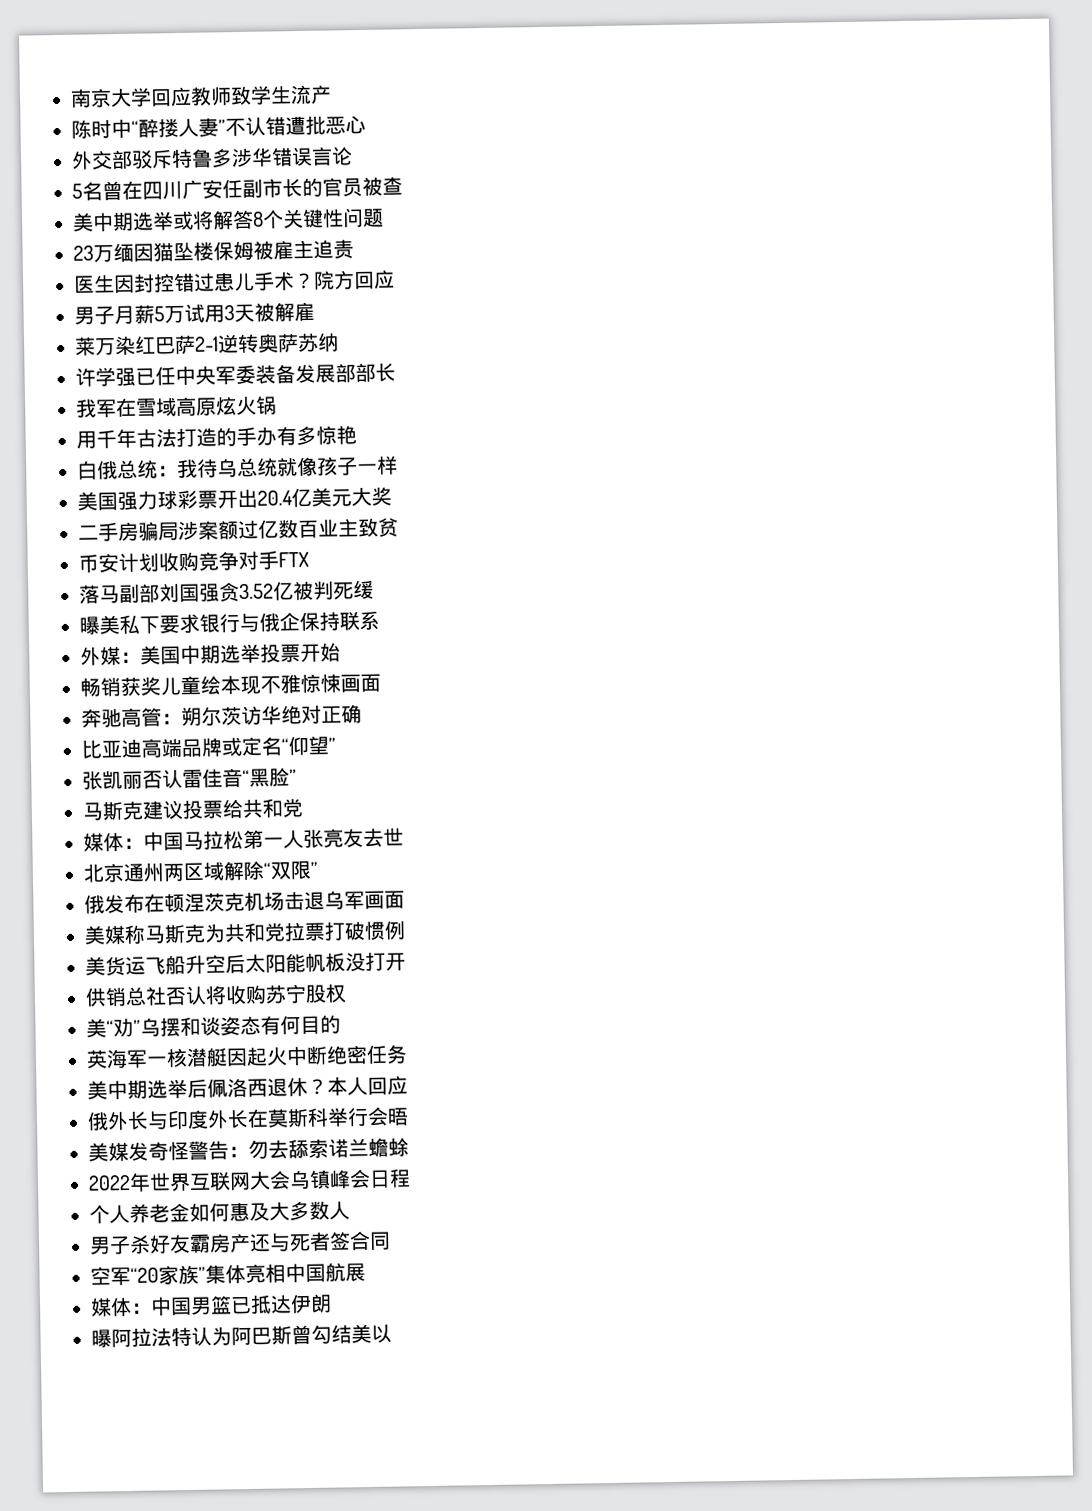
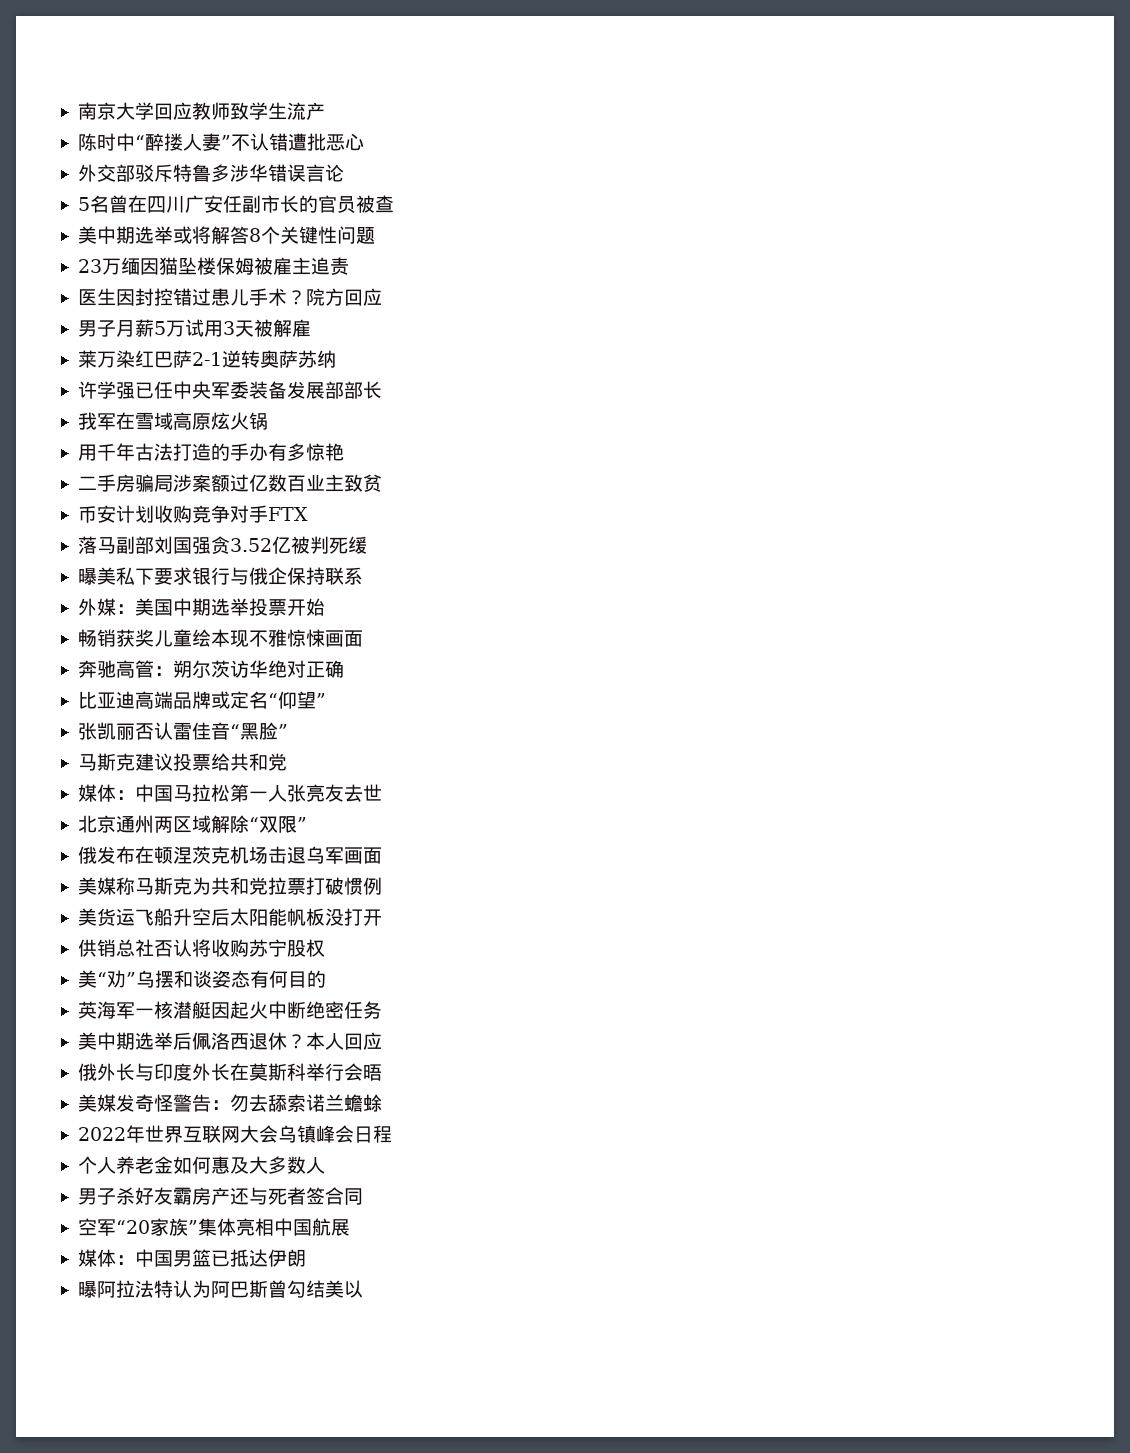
[77,455,398,480] [77,486,392,511] // 白俄总统：我待乌总统就像孩子一样 // 美国强力球彩票开出20.4亿美元大奖 -> (344, 452) none

